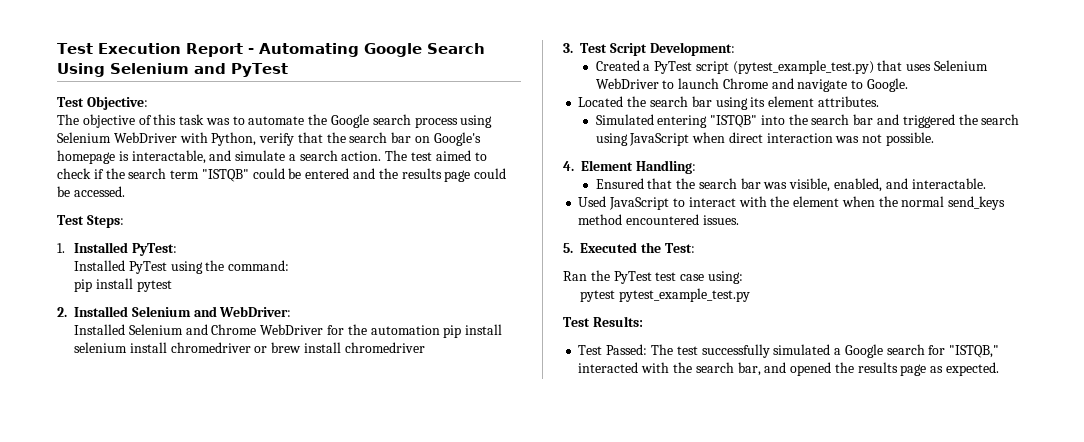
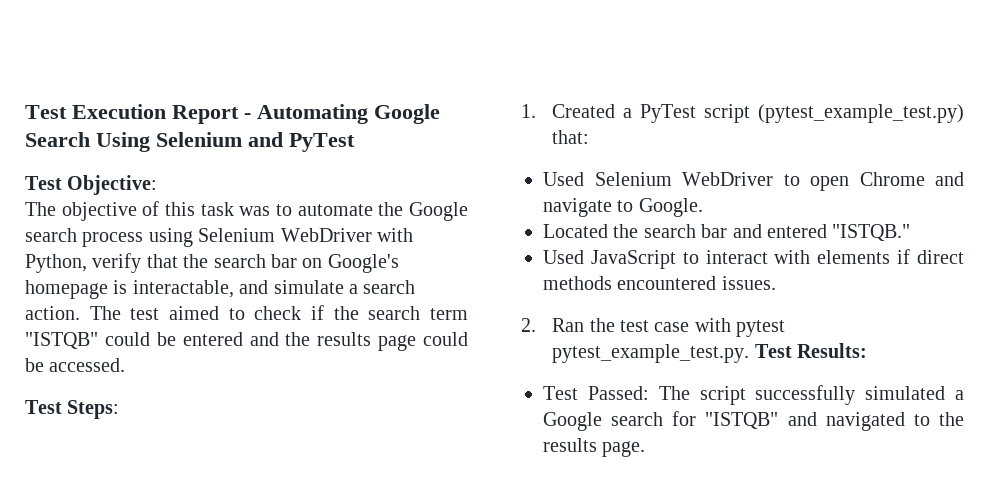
[74,242,177,256] [74,260,290,274] [74,278,172,292] [57,306,292,317] [74,324,503,338] [74,342,425,353] [563,42,735,56] Installed PyTest: // Installed PyTest using the command: // pip install pytest // 2. Installed Selenium and WebDriver: // Installed Selenium and Chrome WebDriver for the automation pip install selenium install chromedriver or brew install chromedriver // 3. Test Script Development: // -> (536, 111) none
[877,60,932,71] that uses -> [552,130,590,144] [543,172,584,186] that: // Used
[678,78,720,89] launch -> [810,176,849,191] open
[715,96,879,110] [595,114,1020,128] [595,132,934,146] [563,160,696,174] [595,178,986,192] using its element attributes. // Simulated entering "ISTQB" into the search bar and triggered the search using JavaScript when direct interaction was not possible. // 4. Element Handling: // Ensured that the search bar was visible, enabled, and interactable. -> [732,224,911,241] and entered "ISTQB."
[770,196,1006,210] [578,214,739,225] [563,242,695,253] the element when the normal send_keys method encountered issues. // 5. Executed the Test: // -> [817,249,964,264] [543,276,776,290] [521,318,536,332] elements if direct methods encountered issues. // 2.
[613,271,652,284] PyTest -> (615, 325) none
[707,271,743,284] [580,288,750,302] using: // pytest pytest_example_test.py // -> [694,318,786,337] [552,344,750,363] with pytest pytest_example_test.py.
[676,346,698,355] test -> [699,386,746,405] script
[949,345,1000,358] [578,362,999,376] "ISTQB," interacted with the search bar, and opened the results page as expected. -> [705,412,965,431] [543,438,646,457] "ISTQB" and navigated to the results page.

